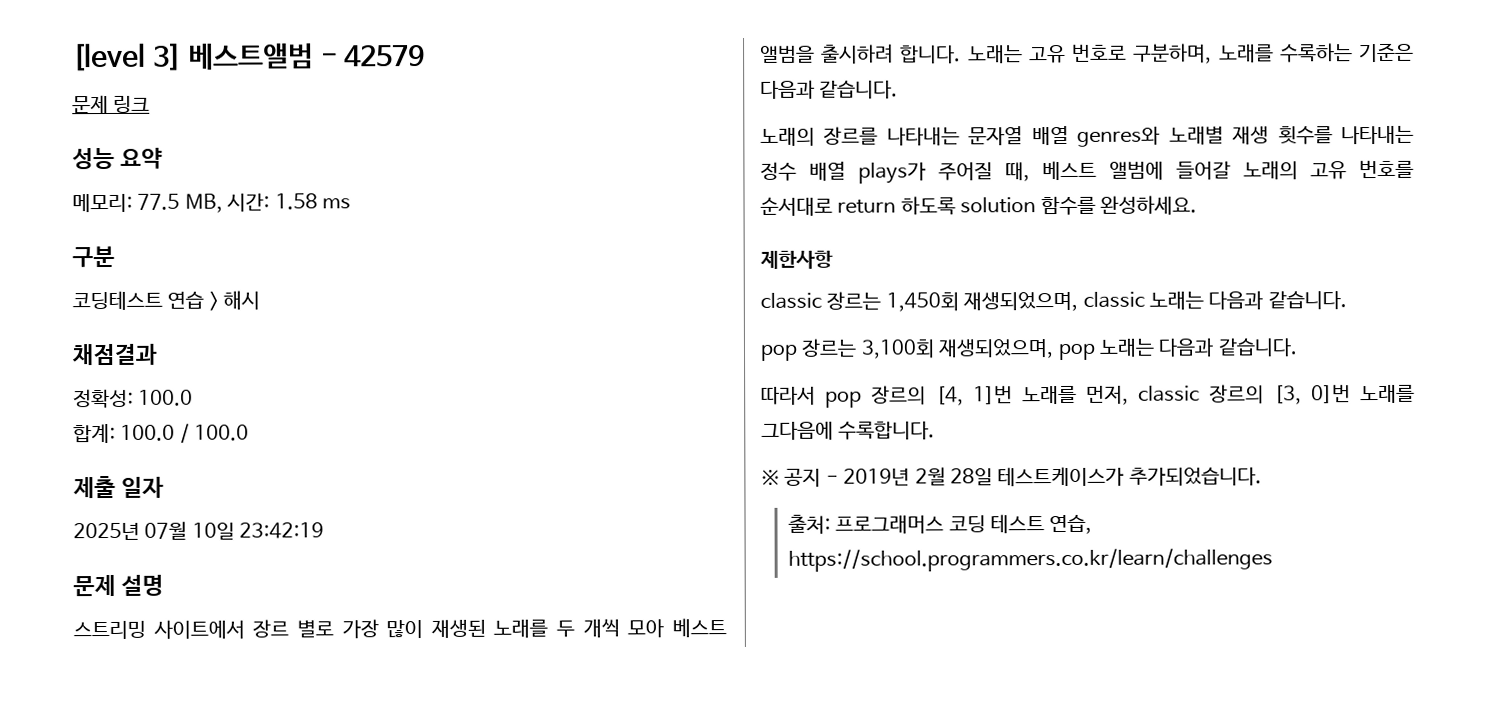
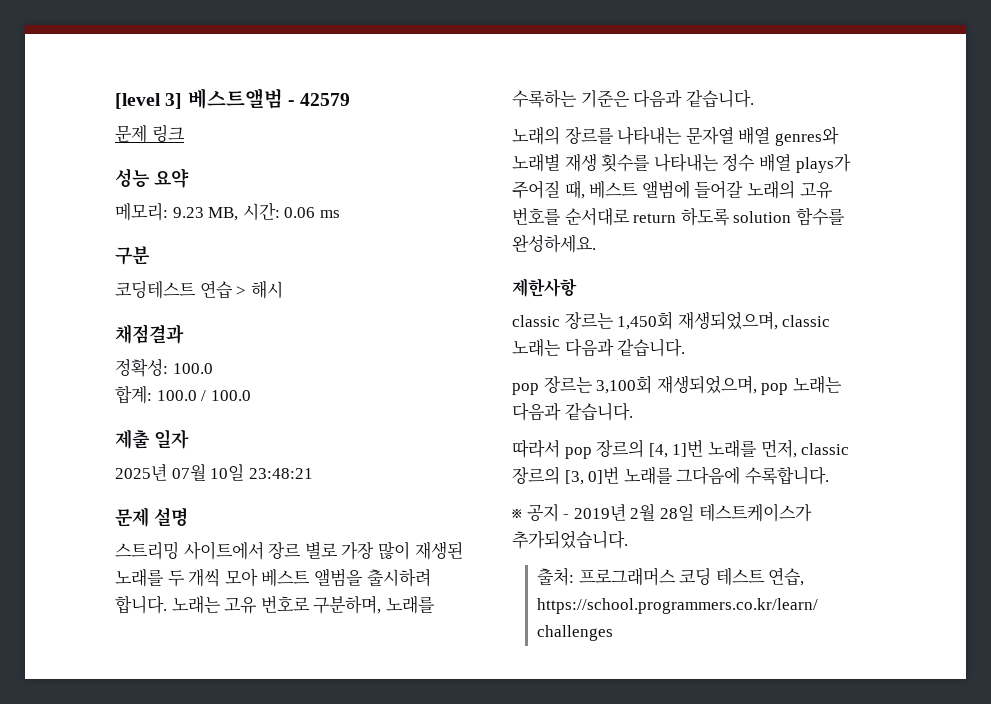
[137,193,181,210] 77.5 -> [172,207,204,218] 9.23
[274,193,318,210] 1.58 -> [284,207,316,218] 0.06
[239,522,325,539] 23:42:19 -> [248,468,313,479] 23:48:21

